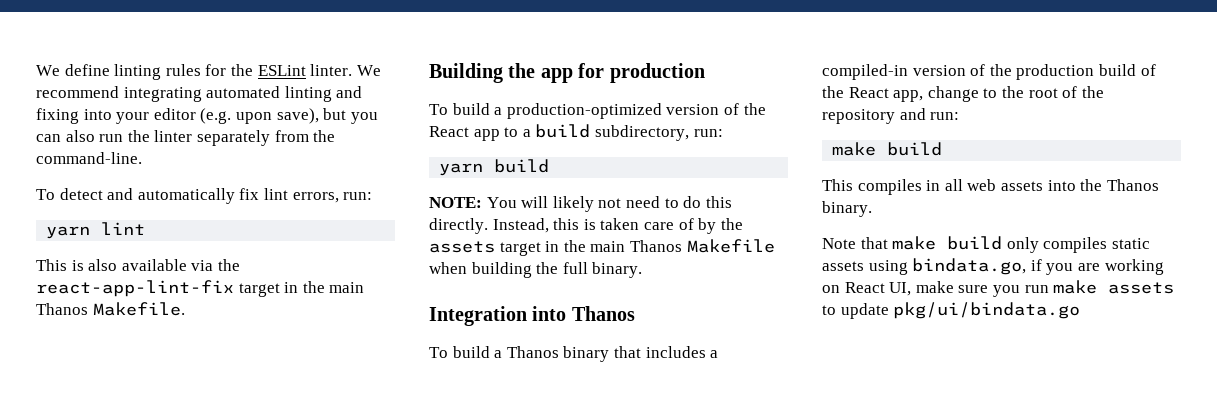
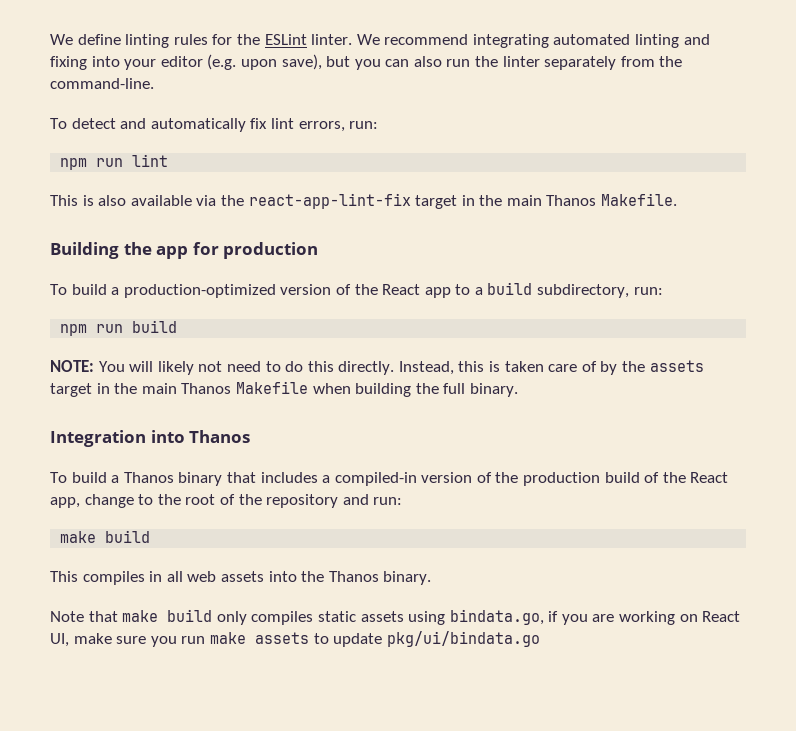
[46,226,91,239] yarn -> [60,158,124,170] npm run
[439,163,484,176] yarn -> [60,324,124,336] npm run

